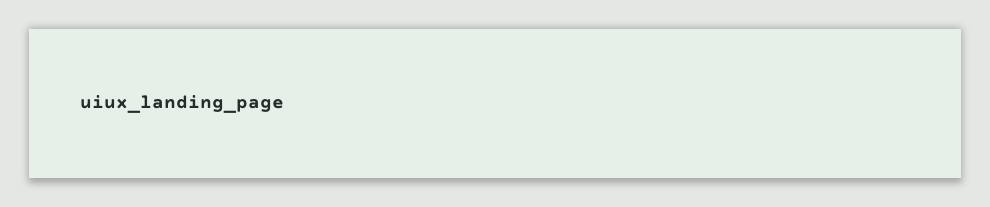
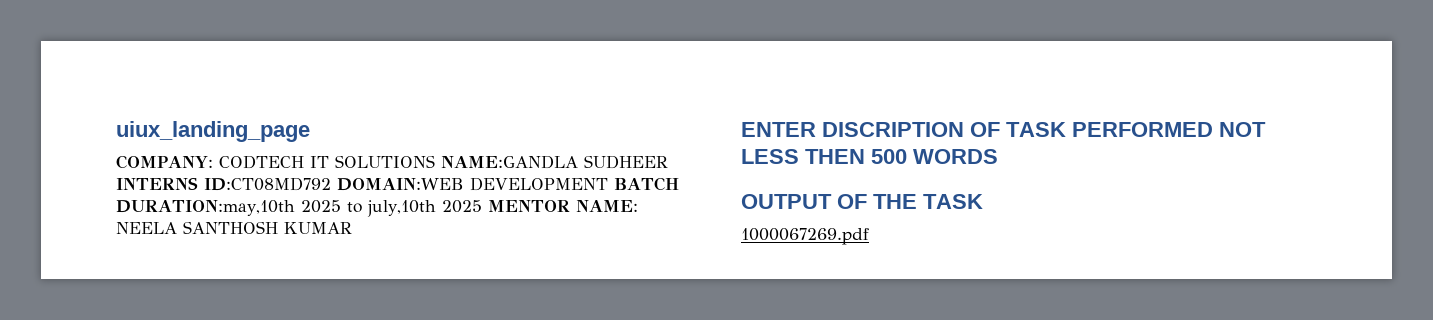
(284, 104) none -> [116,155,668,169] [116,177,679,191] [116,200,638,217] [116,221,352,234] [741,122,1266,137] [741,149,998,164] [741,194,983,209] [741,228,869,245] // COMPANY: CODTECH IT SOLUTIONS NAME:GANDLA SUDHEER INTERNS ID:CT08MD792 DOMAIN:WEB DEVELOPMENT BATCH DURATION:may,10th 2025 to july,10th 2025 MENTOR NAME: NEELA SANTHOSH KUMAR // ENTER DISCRIPTION OF TASK PERFORMED NOT LESS THEN 500 WORDS // OUTPUT OF THE TASK // 1000067269.pdf

